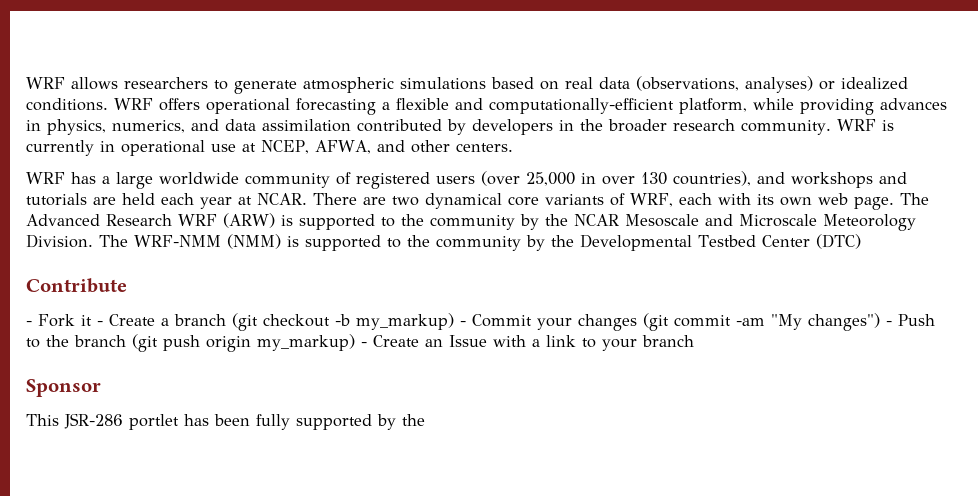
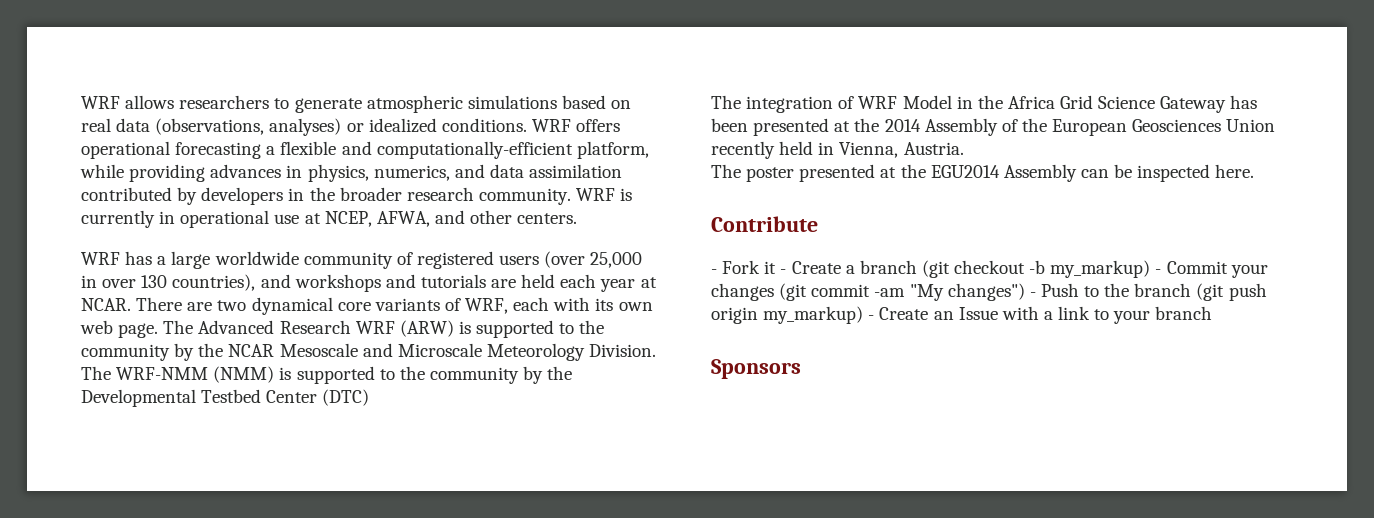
(861, 241) none -> [711,95,1258,113] [711,118,1276,136] [711,141,964,159] [711,164,1255,182] // The integration of WRF Model in the Africa Grid Science Gateway has been presented at the 2014 Assembly of the European Geosciences Union recently held in Vienna, Austria. // The poster presented at the EGU2014 Assembly can be inspected here.
[26,379,101,397] [26,413,425,430] Sponsor // This JSR-286 portlet has been fully supported by the -> [711,359,801,379] Sponsors

